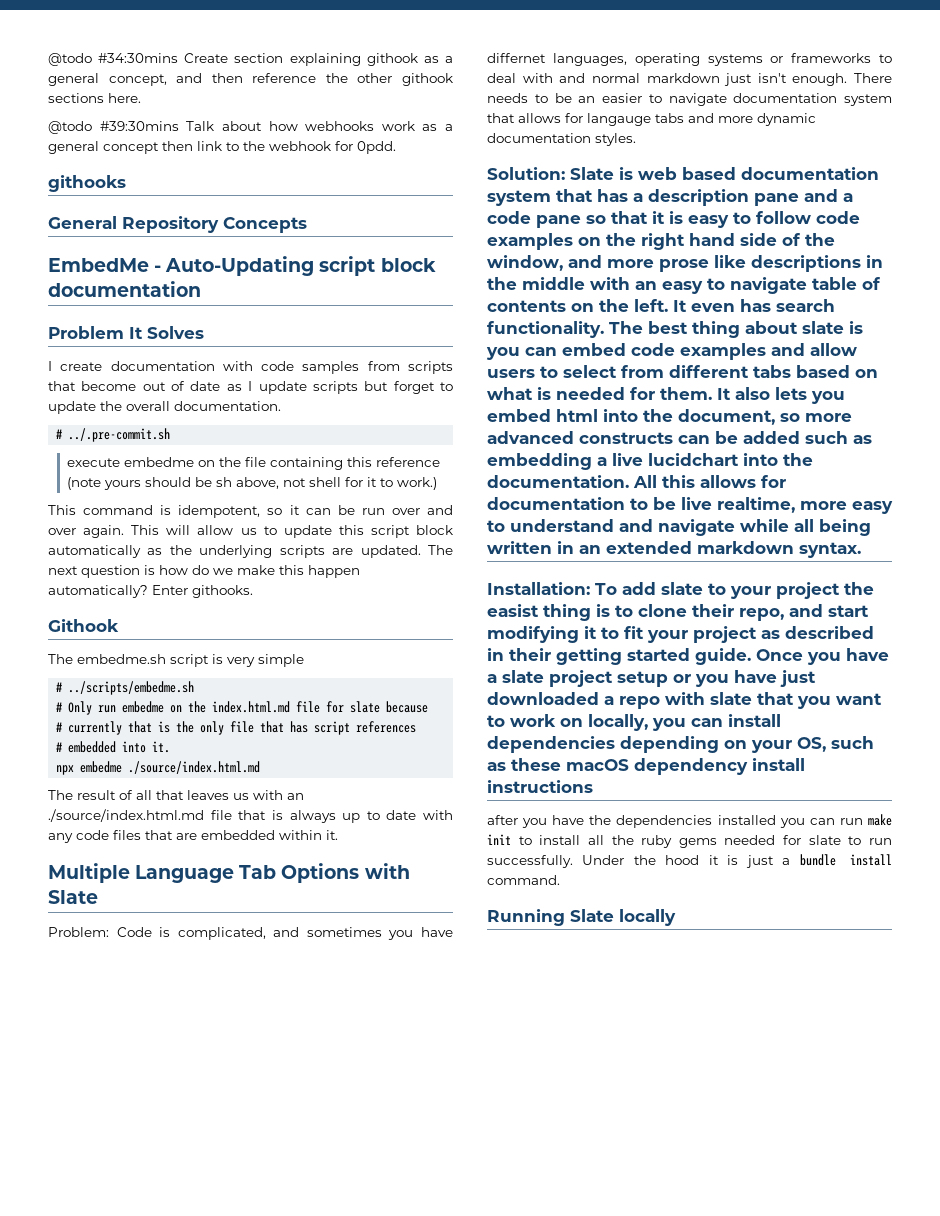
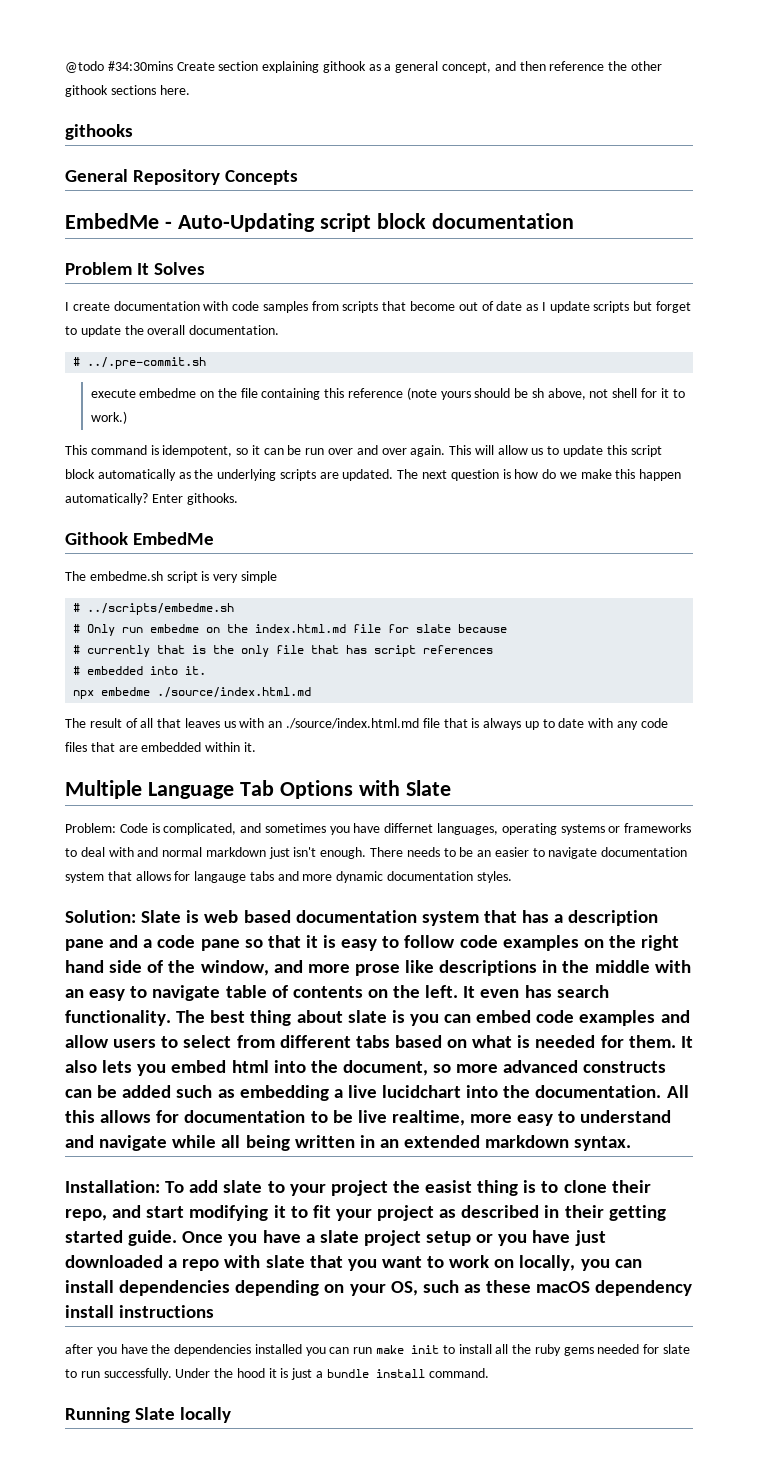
[48,121,453,134] [48,141,396,154] // @todo #39:30mins Talk about how webhooks work as a general concept then link to the webhook for 0pdd. -> (190, 90) none
(119, 625) none -> [133,532,215,545] EmbedMe

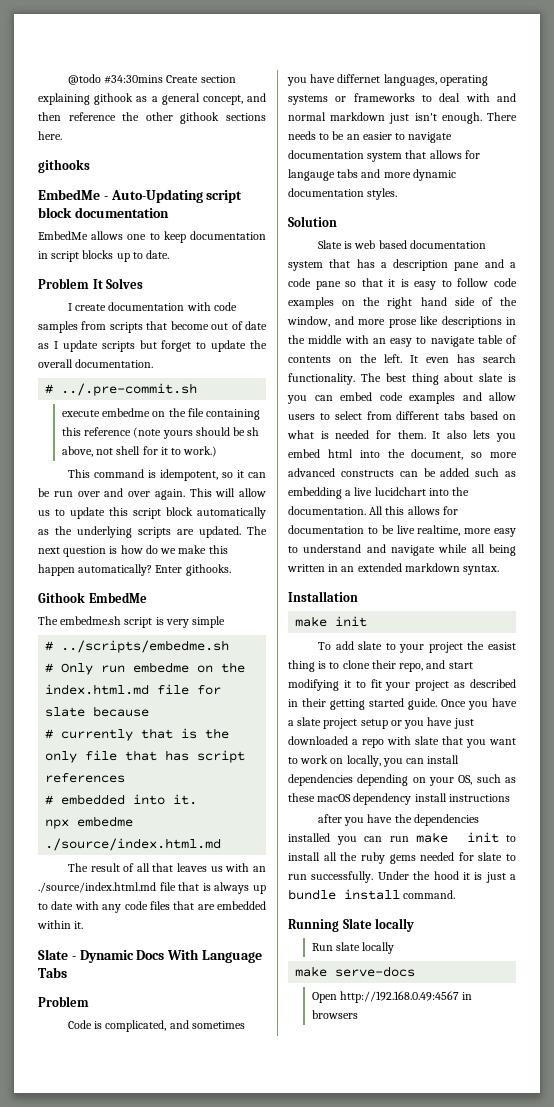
[65,169,299,185] // General Repository Concepts -> (90, 166) none
(574, 221) none -> [38,231,266,243] [38,250,170,262] // EmbedMe allows one to keep documentation in script blocks up to date.
[65,780,451,799] [65,823,116,833] Multiple Language Tab Options with Slate // Problem: -> [38,949,262,963] [38,967,67,978] [38,996,89,1007] Slate - Dynamic Docs With Language Tabs // Problem //
[65,910,136,923] Solution: -> [288,216,337,227] Solution //
[65,1180,160,1193] Installation: -> [288,591,358,602] [295,616,368,627] Installation // make init //
(232, 1415) none -> [311,942,395,954] [295,966,416,977] [311,991,473,1003] [311,1010,358,1019] // Run slate locally // make serve-docs // Open http://192.168.0.49:4567 in browsers

